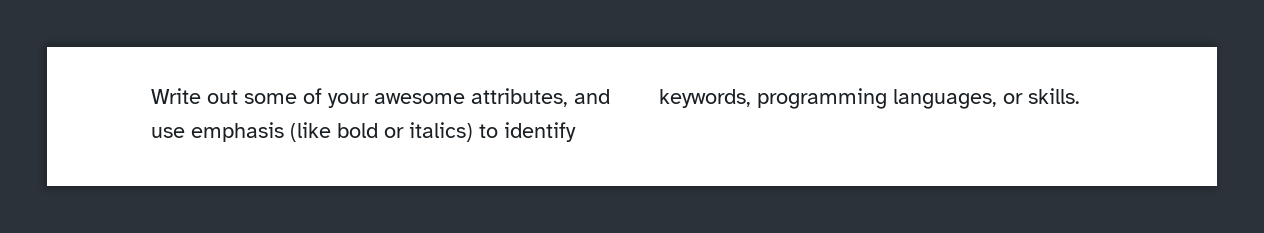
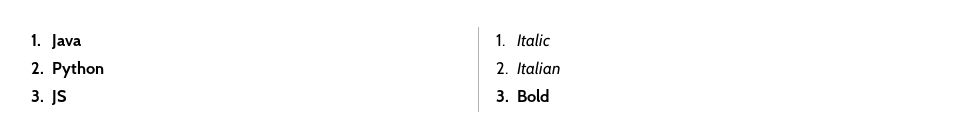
[151,88,610,108] [151,122,576,142] [659,88,1080,109] Write out some of your awesome attributes, and use emphasis (like bold or italics) to identify keywords, programming languages, or skills. -> [31,34,83,49] [31,61,105,78] [31,90,68,105] [496,33,551,47] [496,61,562,75] [496,89,550,102] 1. Java // 2. Python // 3. JS // 1. Italic // 2. Italian // 3. Bold

